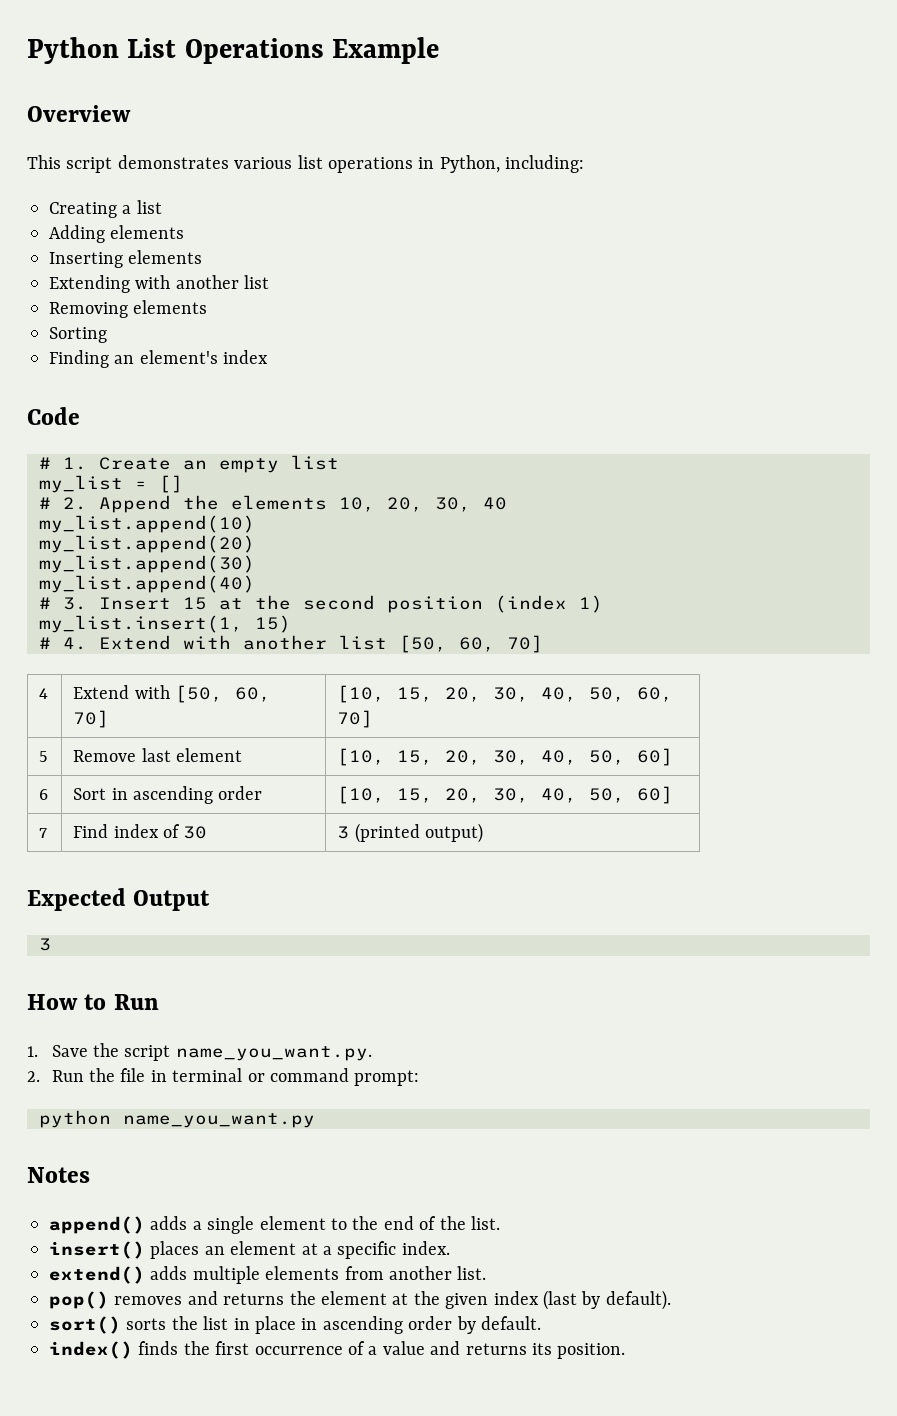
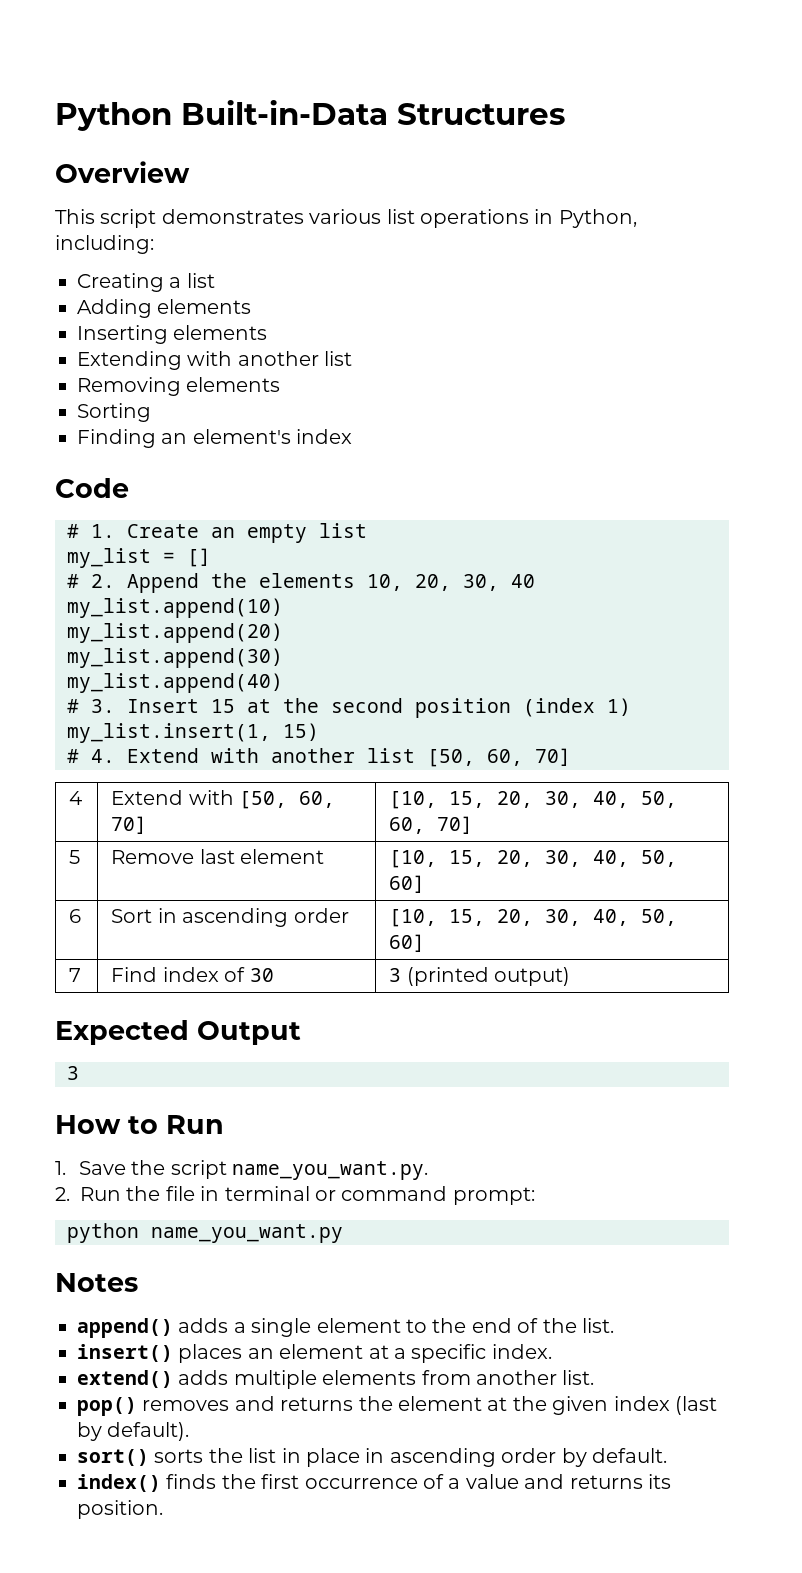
[127,37,440,64] List Operations Example -> [181,100,565,125] Built-in-Data Structures

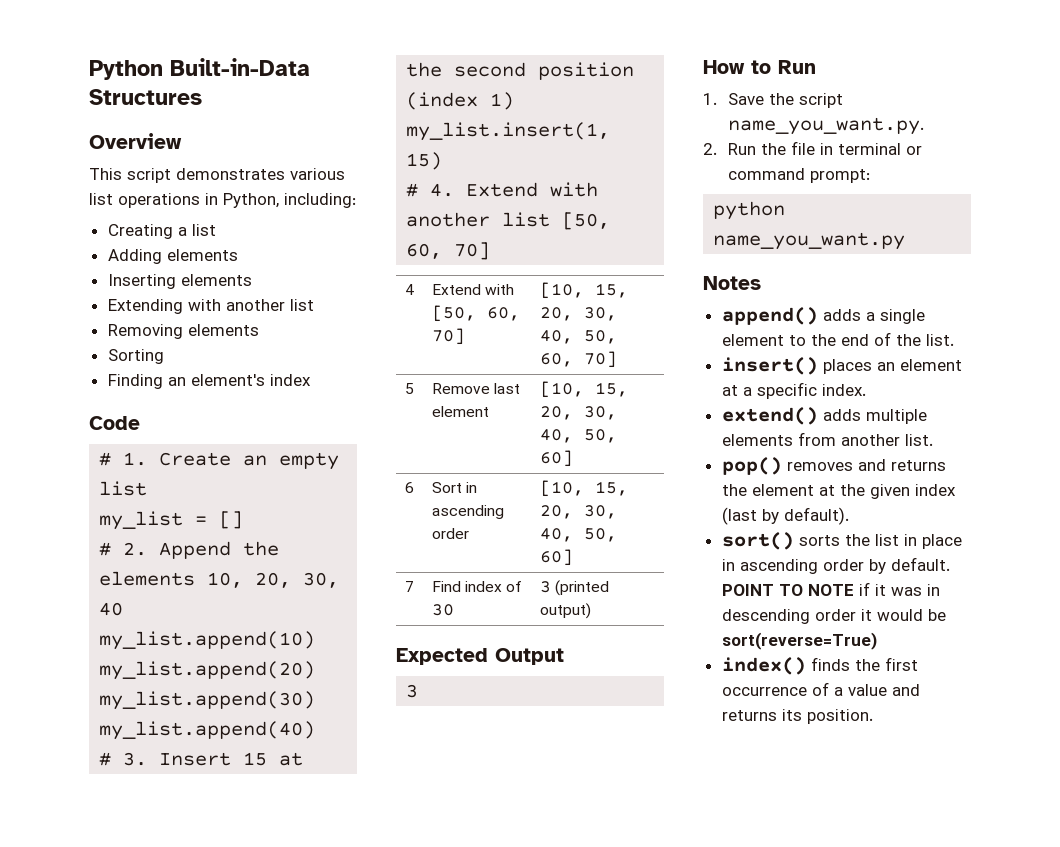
(667, 1455) none -> [721,582,940,596] [721,609,946,624] [721,632,877,650] POINT TO NOTE if it was in descending order it would be sort(reverse=True)

